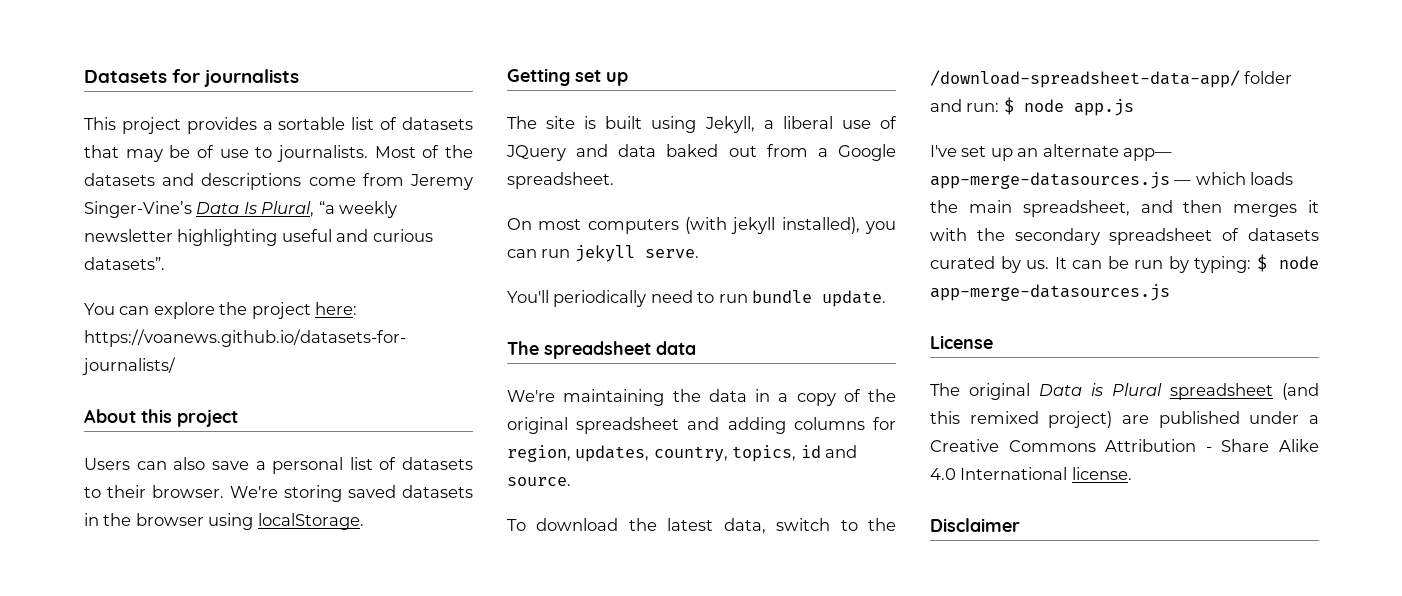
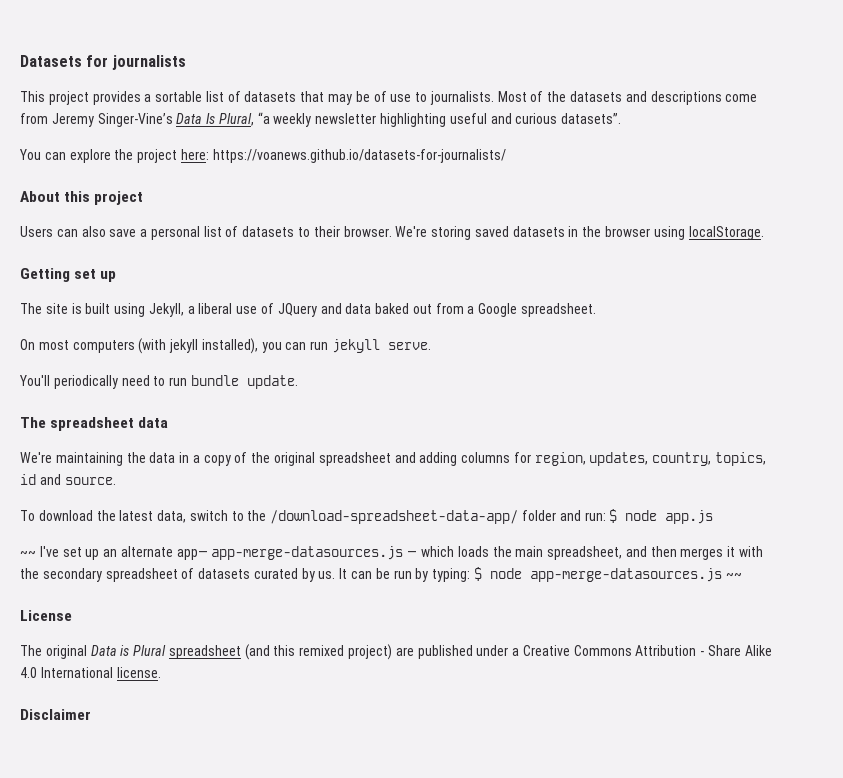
(1134, 107) none -> [20,551,36,557] ~~
(1170, 292) none -> [725,573,742,579] ~~

